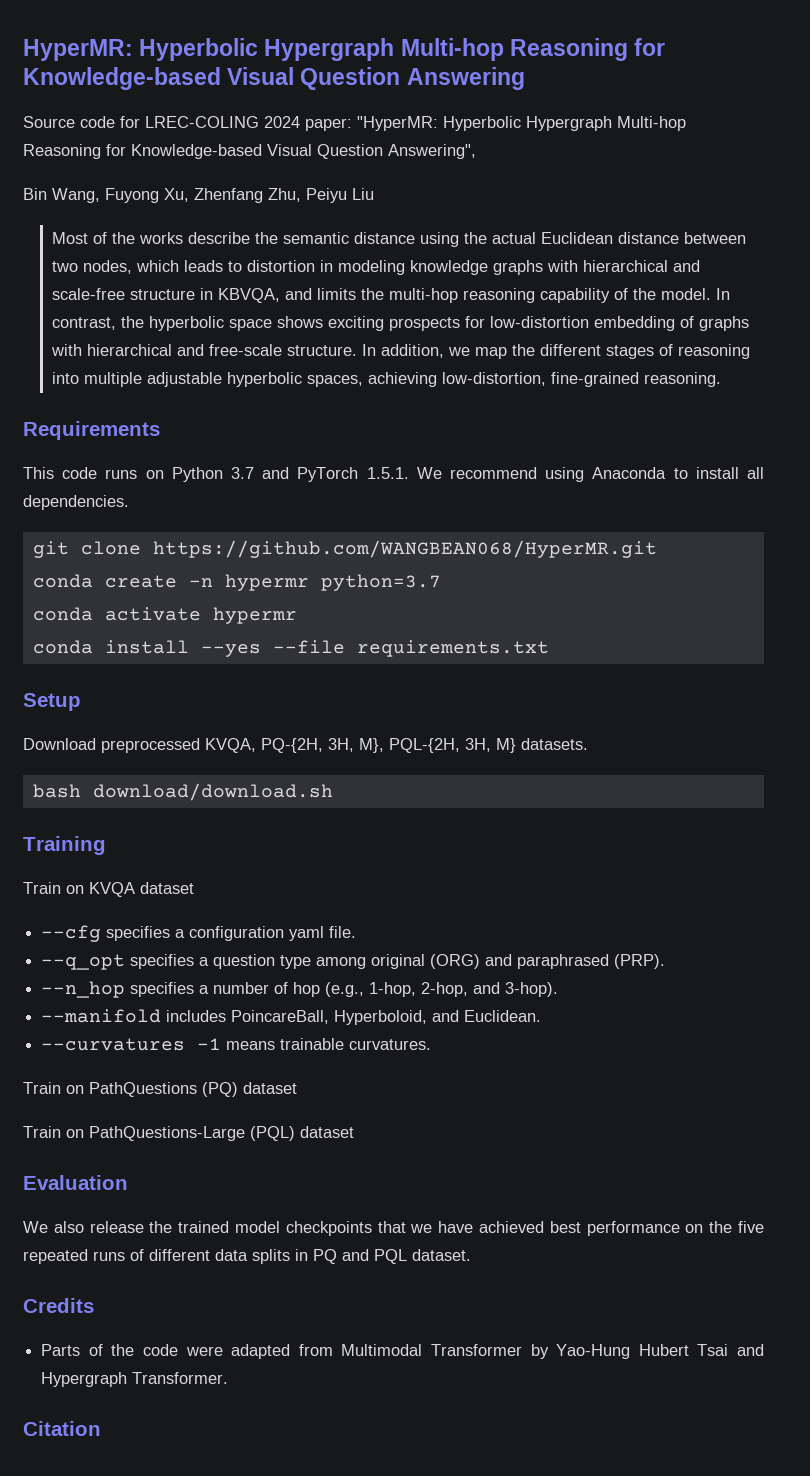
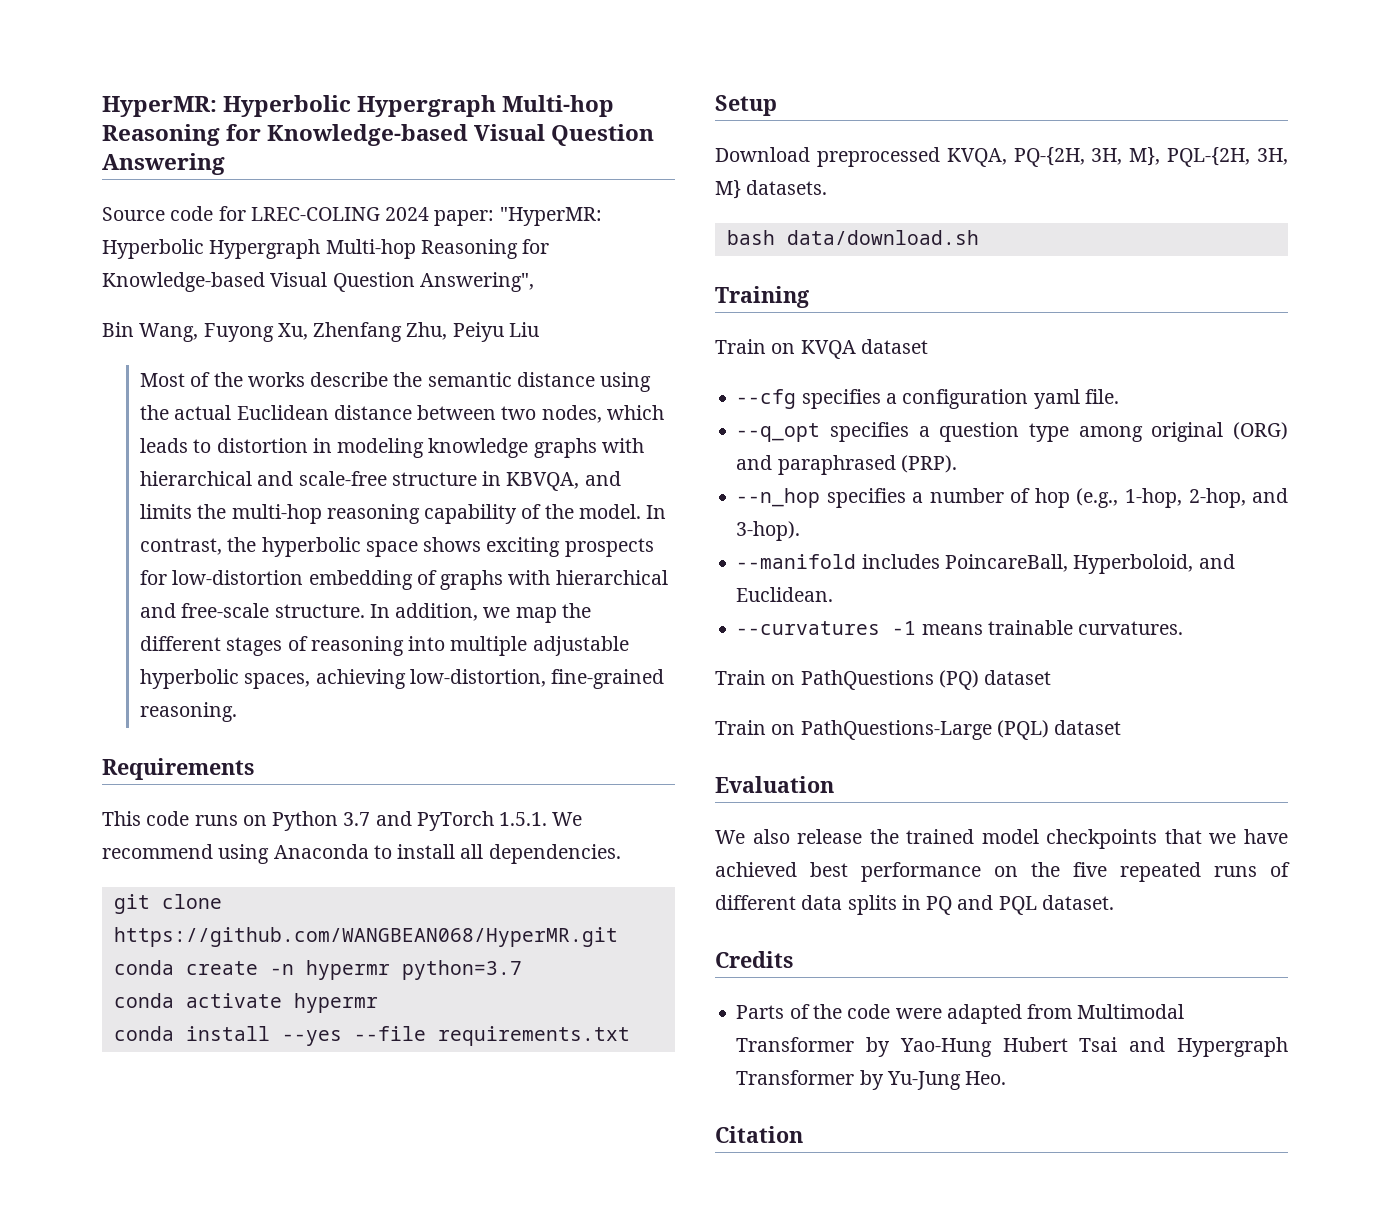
[92,783,333,801] download/download.sh -> [786,230,979,245] data/download.sh
[132,1372,229,1384] Transformer. -> [736,1070,1007,1090] Transformer by Yu-Jung Heo.

